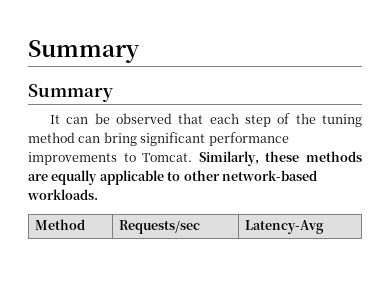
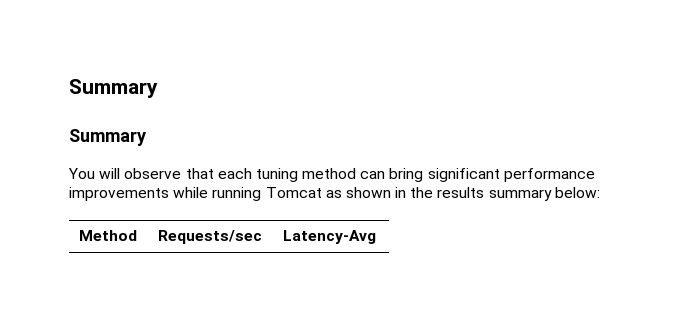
[49,113,316,127] It can be observed that each step of the -> [68,168,252,179] You will observe that each
[123,151,362,166] [28,170,317,185] [27,189,98,200] to Tomcat. Similarly, these methods are equally applicable to other network-based workloads. -> [173,187,600,201] while running Tomcat as shown in the results summary below:

